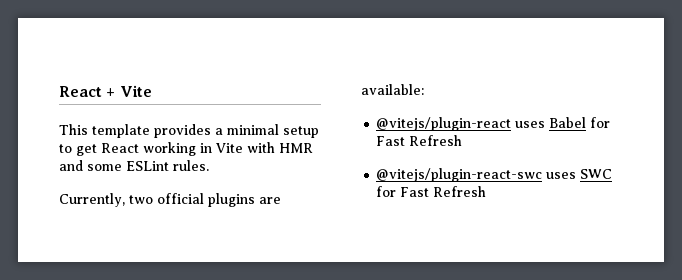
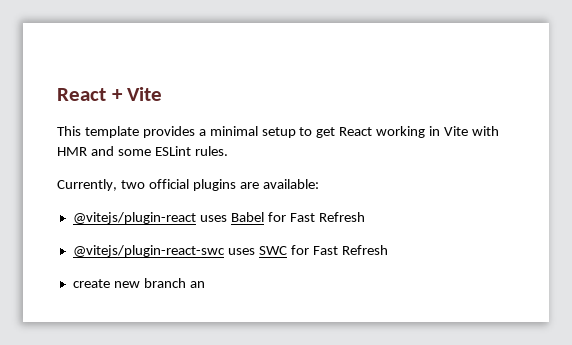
(487, 191) none -> [72,278,205,288] // create new branch an

